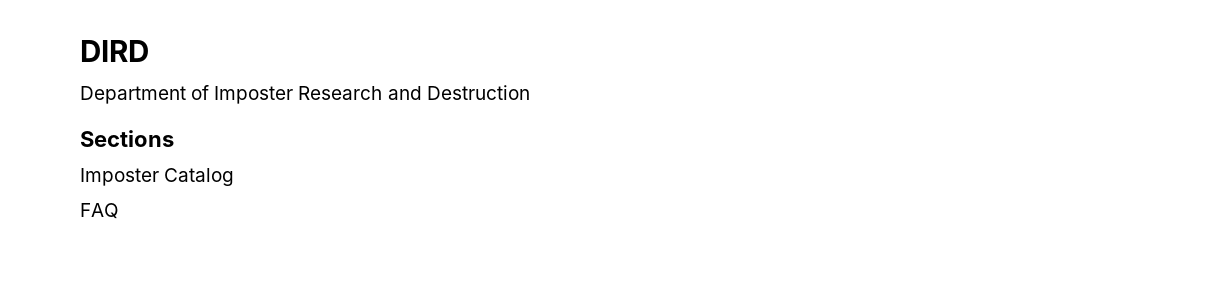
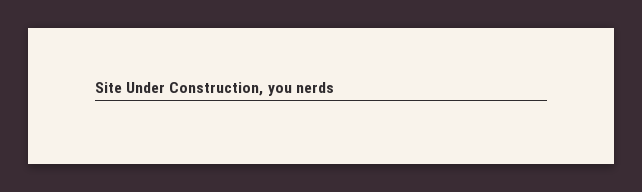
[80,40,149,62] [80,85,530,104] [80,130,174,147] [80,168,235,186] [80,203,119,219] DIRD // Department of Imposter Research and Destruction // Sections // Imposter Catalog // FAQ -> [95,82,334,96] Site Under Construction, you nerds

